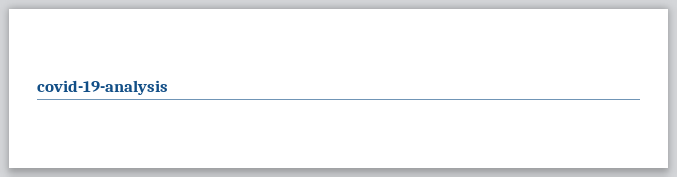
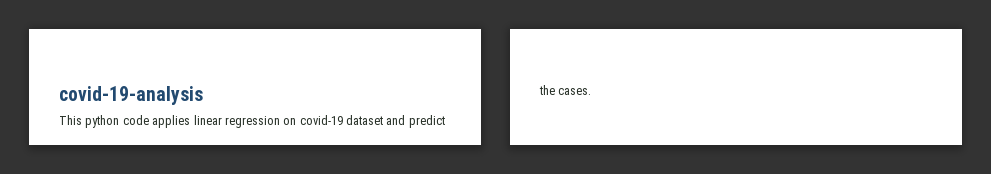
(168, 87) none -> [59,115,445,128] [539,85,592,95] // This python code applies linear regression on covid-19 dataset and predict the cases.

